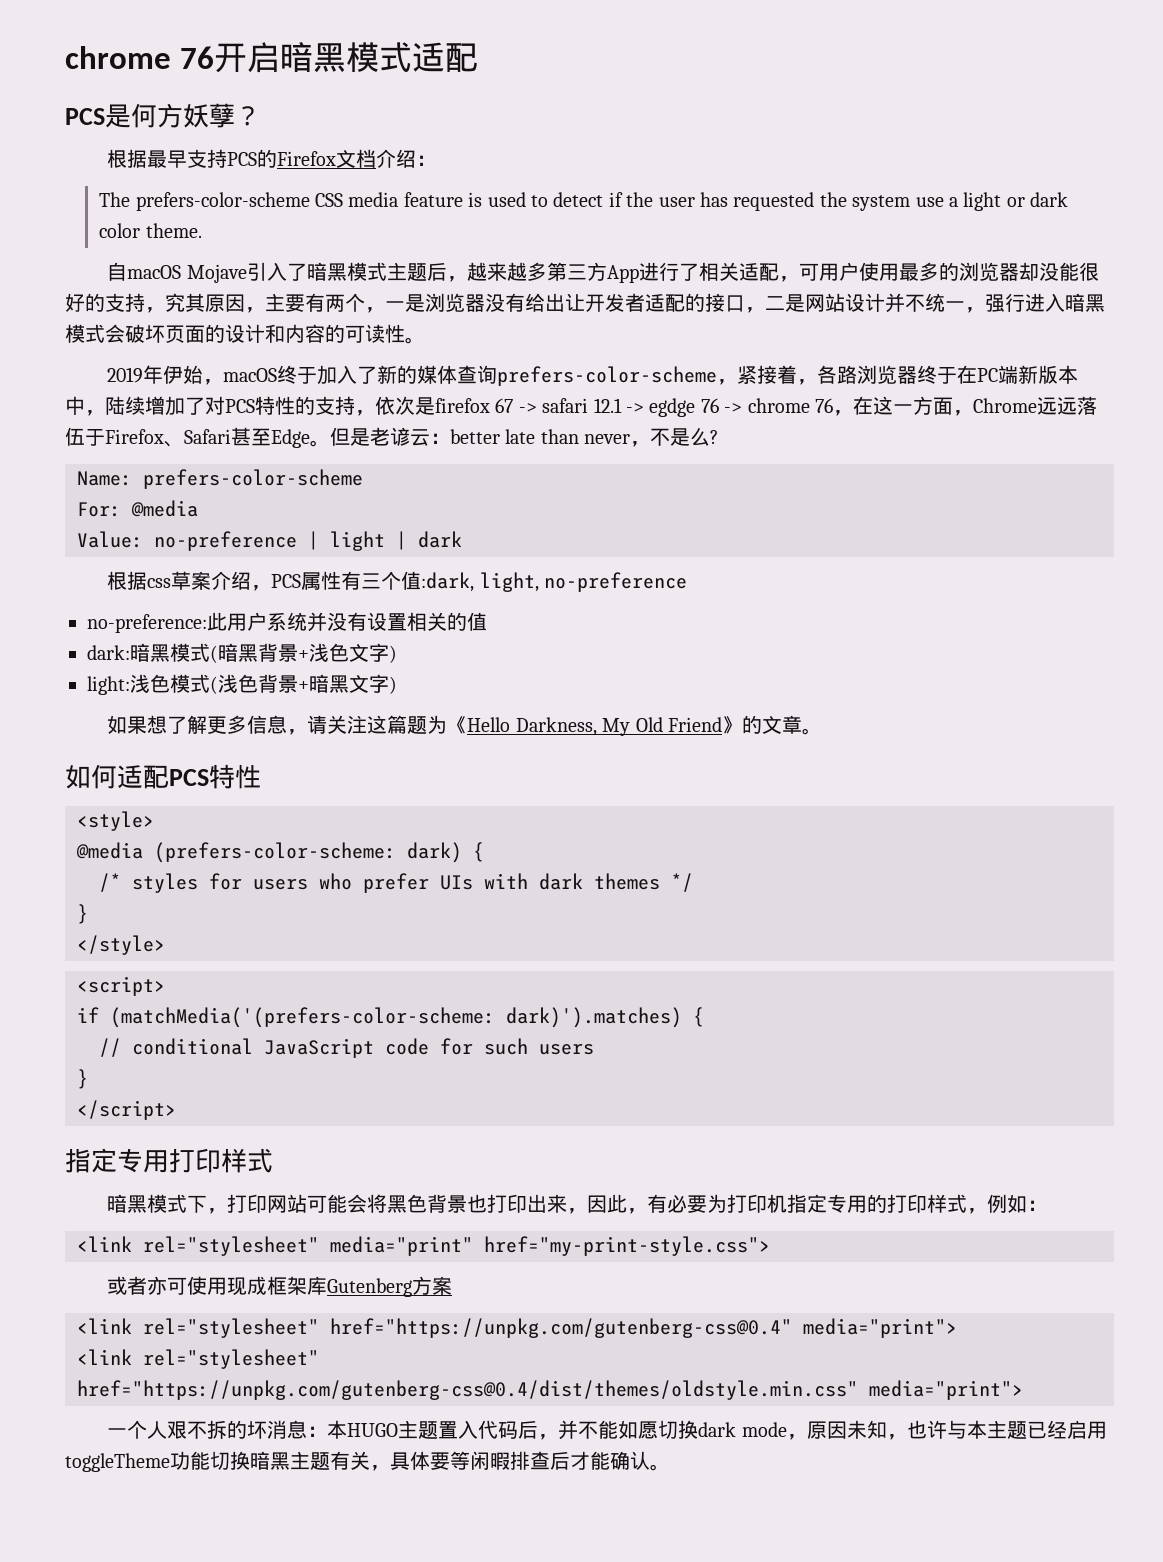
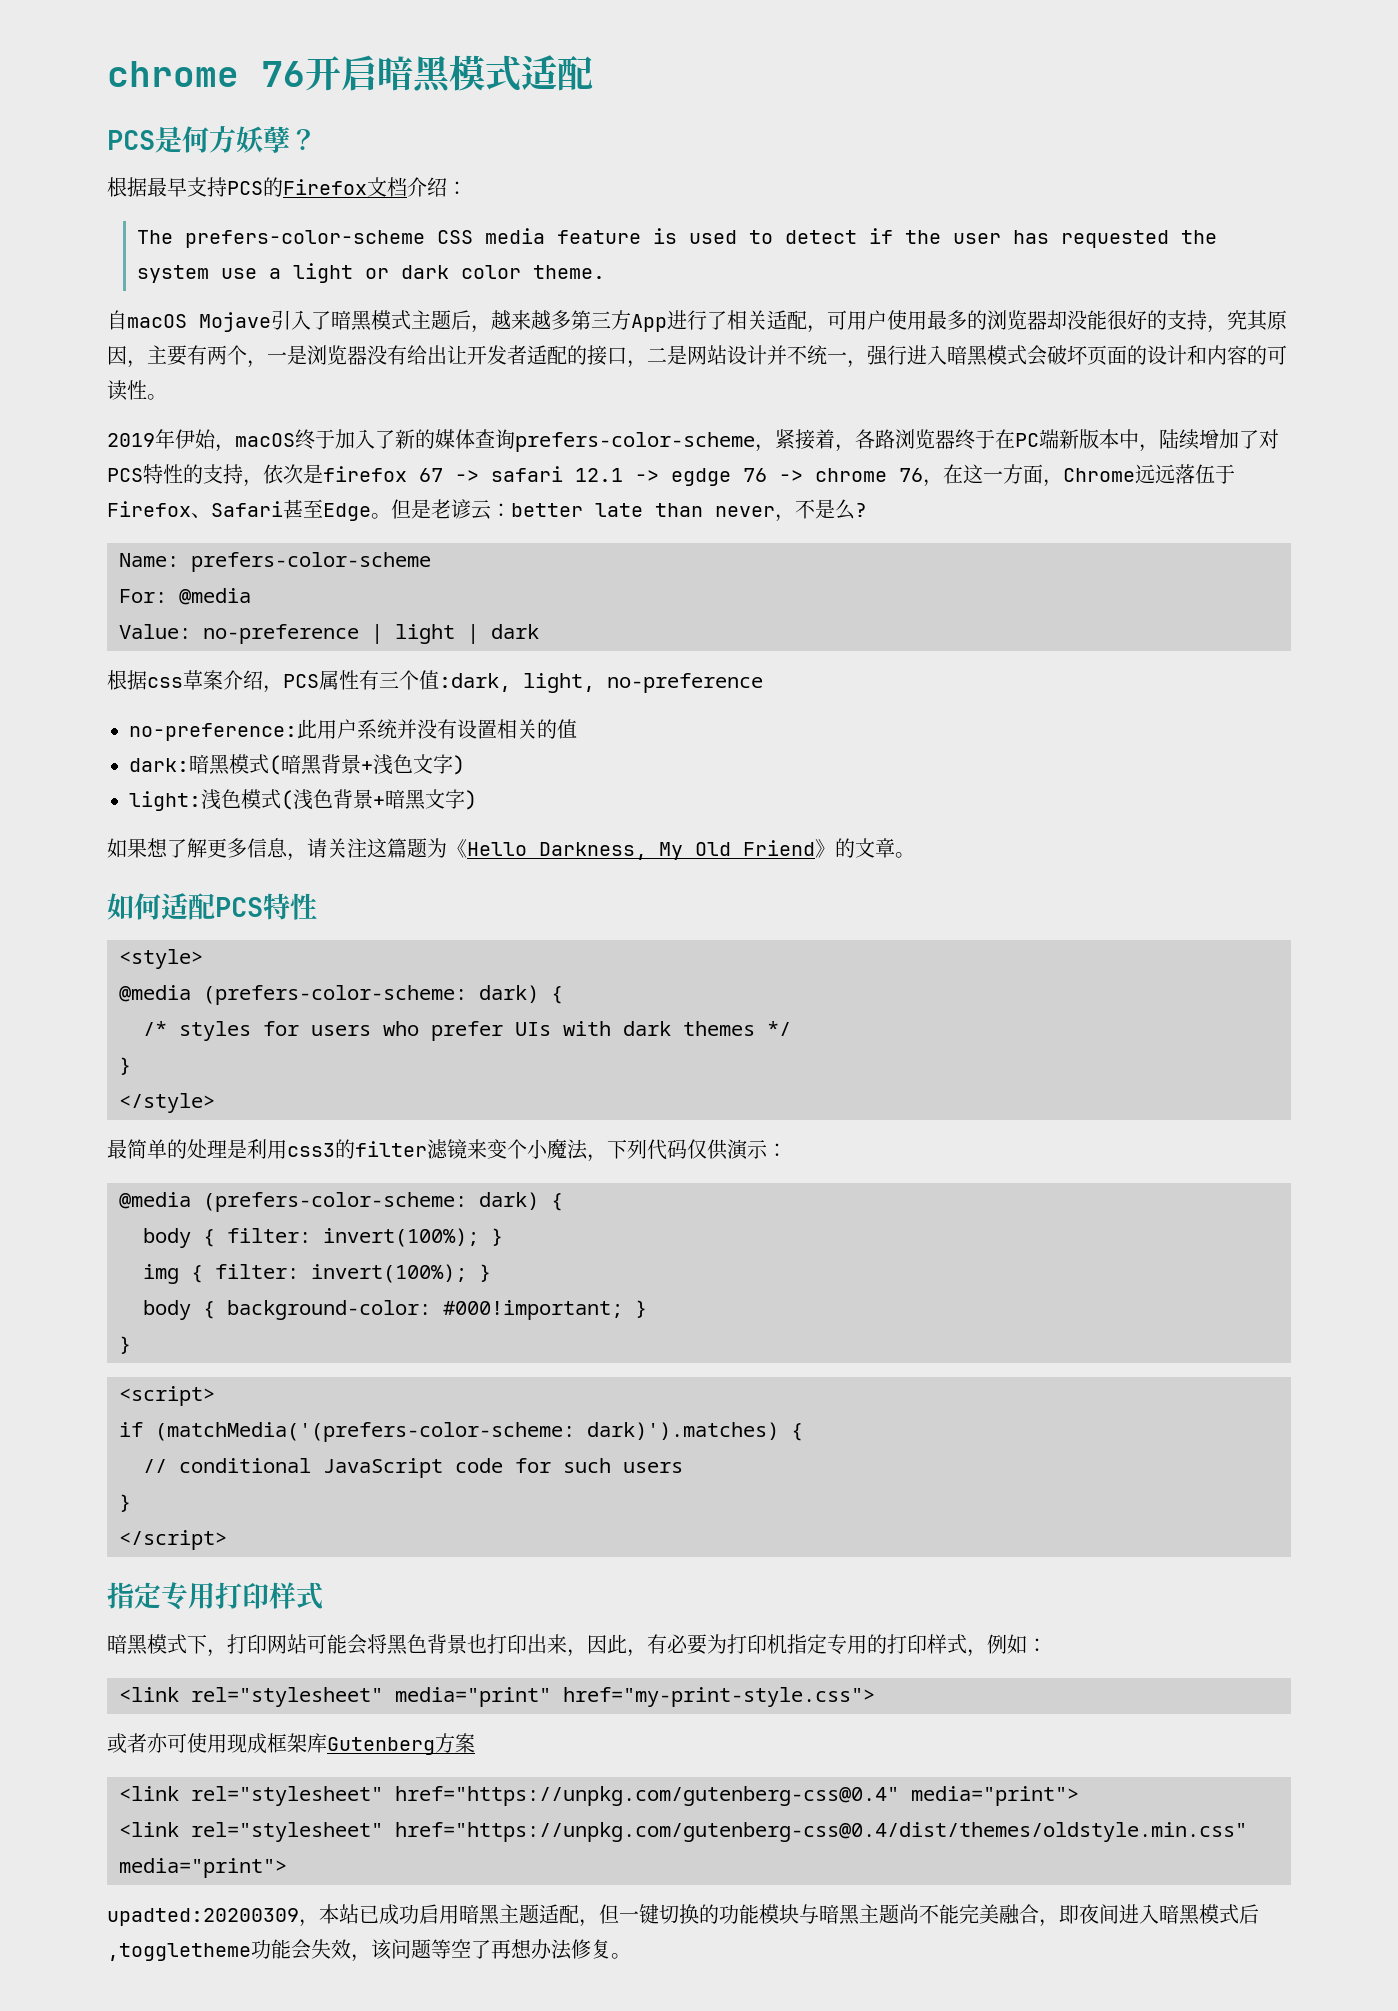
(165, 945) none -> [107,1139,787,1162] [119,1192,563,1212] [143,1228,503,1248] [143,1264,491,1284] [143,1300,647,1320] [119,1336,131,1354] // 最简单的处理是利用css3的filter滤镜来变个小魔法，下列代码仅供演示： // @media (prefers-color-scheme: dark) { // body { filter: invert(100%); } // img { filter: invert(100%); } // body { background-color: #000!important; } // }
[107,1420,1107,1440] [65,1451,650,1472] 一个人艰不拆的坏消息：本HUGO主题置入代码后，并不能如愿切换dark mode，原因未知，也许与本主题已经启用toggleTheme功能切换暗黑主题有关，具体要等闲暇排查后才能确认 -> [107,1904,1259,1927] [107,1939,611,1962] upadted:20200309，本站已成功启用暗黑主题适配，但一键切换的功能模块与暗黑主题尚不能完美融合，即夜间进入暗黑模式后,toggletheme功能会失效，该问题等空了再想办法修复

